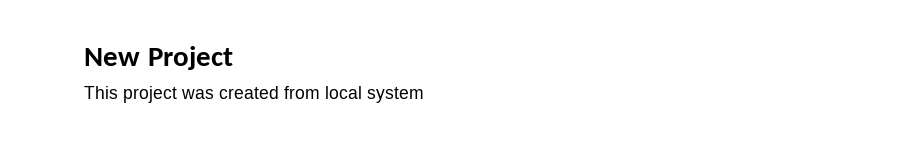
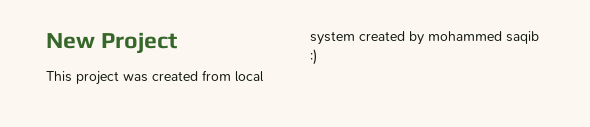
(424, 95) none -> [359,31,539,45] [310,49,317,65] created by mohammed saqib :)

